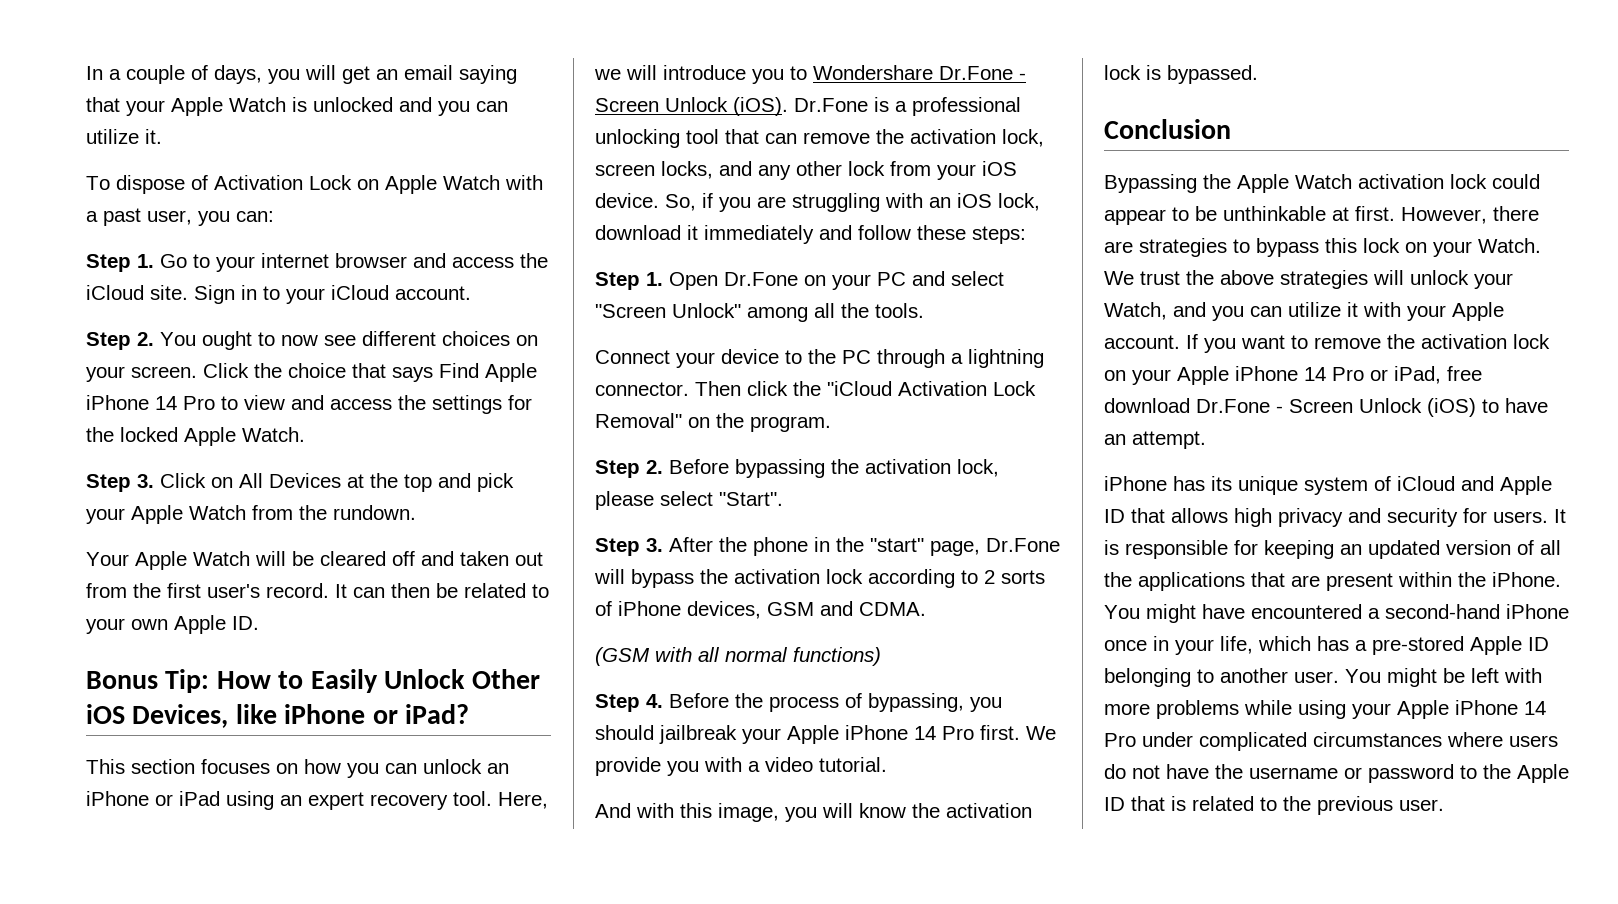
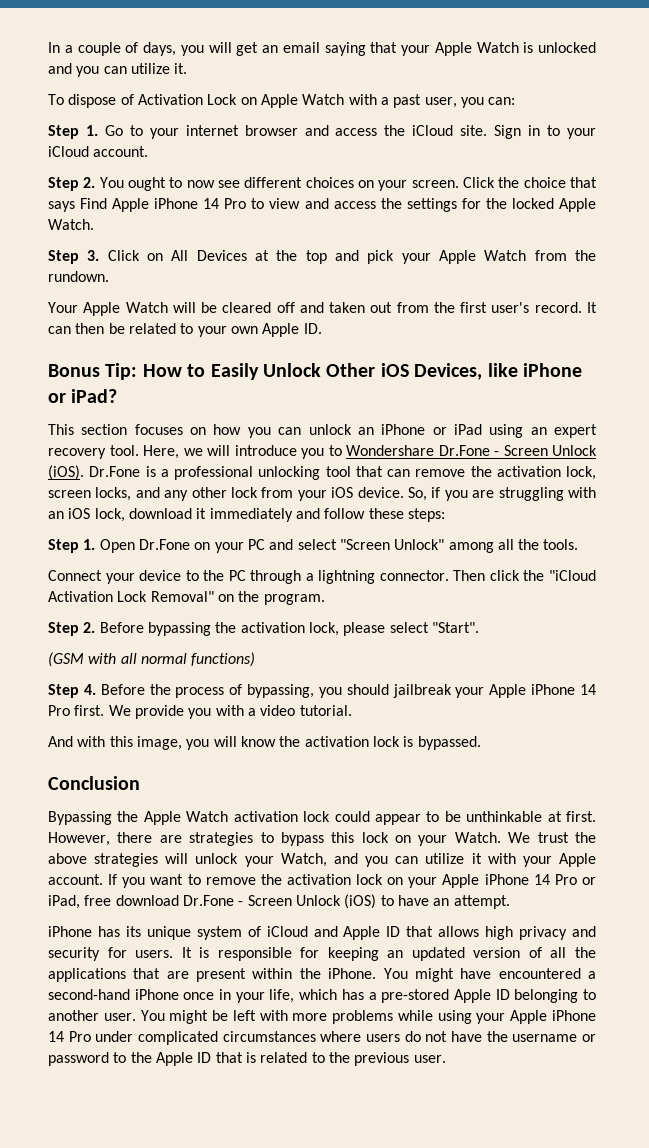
[595,537,1060,556] [594,569,1045,588] [595,601,926,619] // Step 3. After the phone in the "start" page, Dr.Fone will bypass the activation lock according to 2 sorts of iPhone devices, GSM and CDMA. -> (479, 627) none

